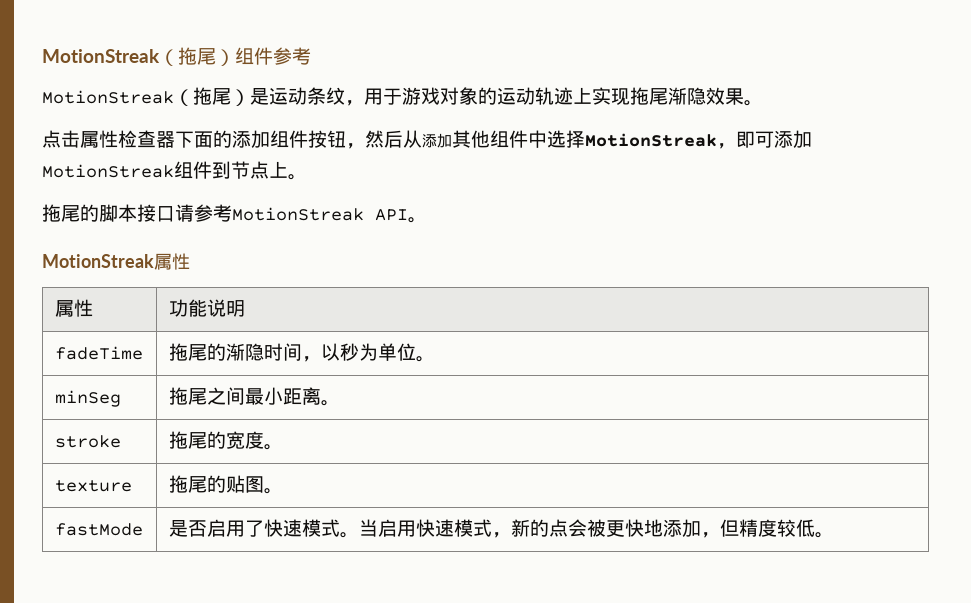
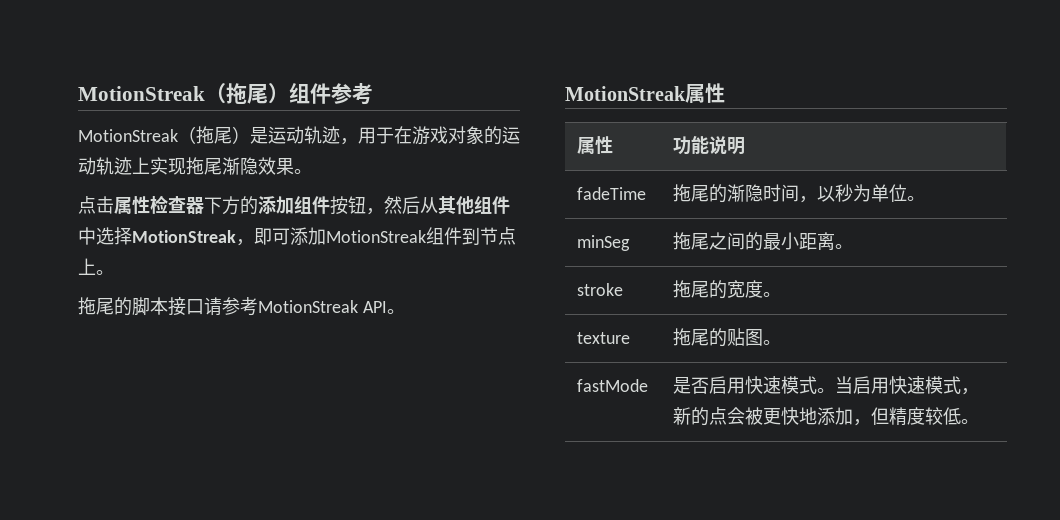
[307,87,402,106] 条纹，用于 -> [304,126,412,145] 轨迹，用于在
[194,131,213,148] 面 -> [222,196,240,215] 方
[422,133,452,148] 添加 -> (438, 205) none
(245, 396) none -> [745,232,764,251] 的
[244,520,264,537] 了 -> (746, 385) none

